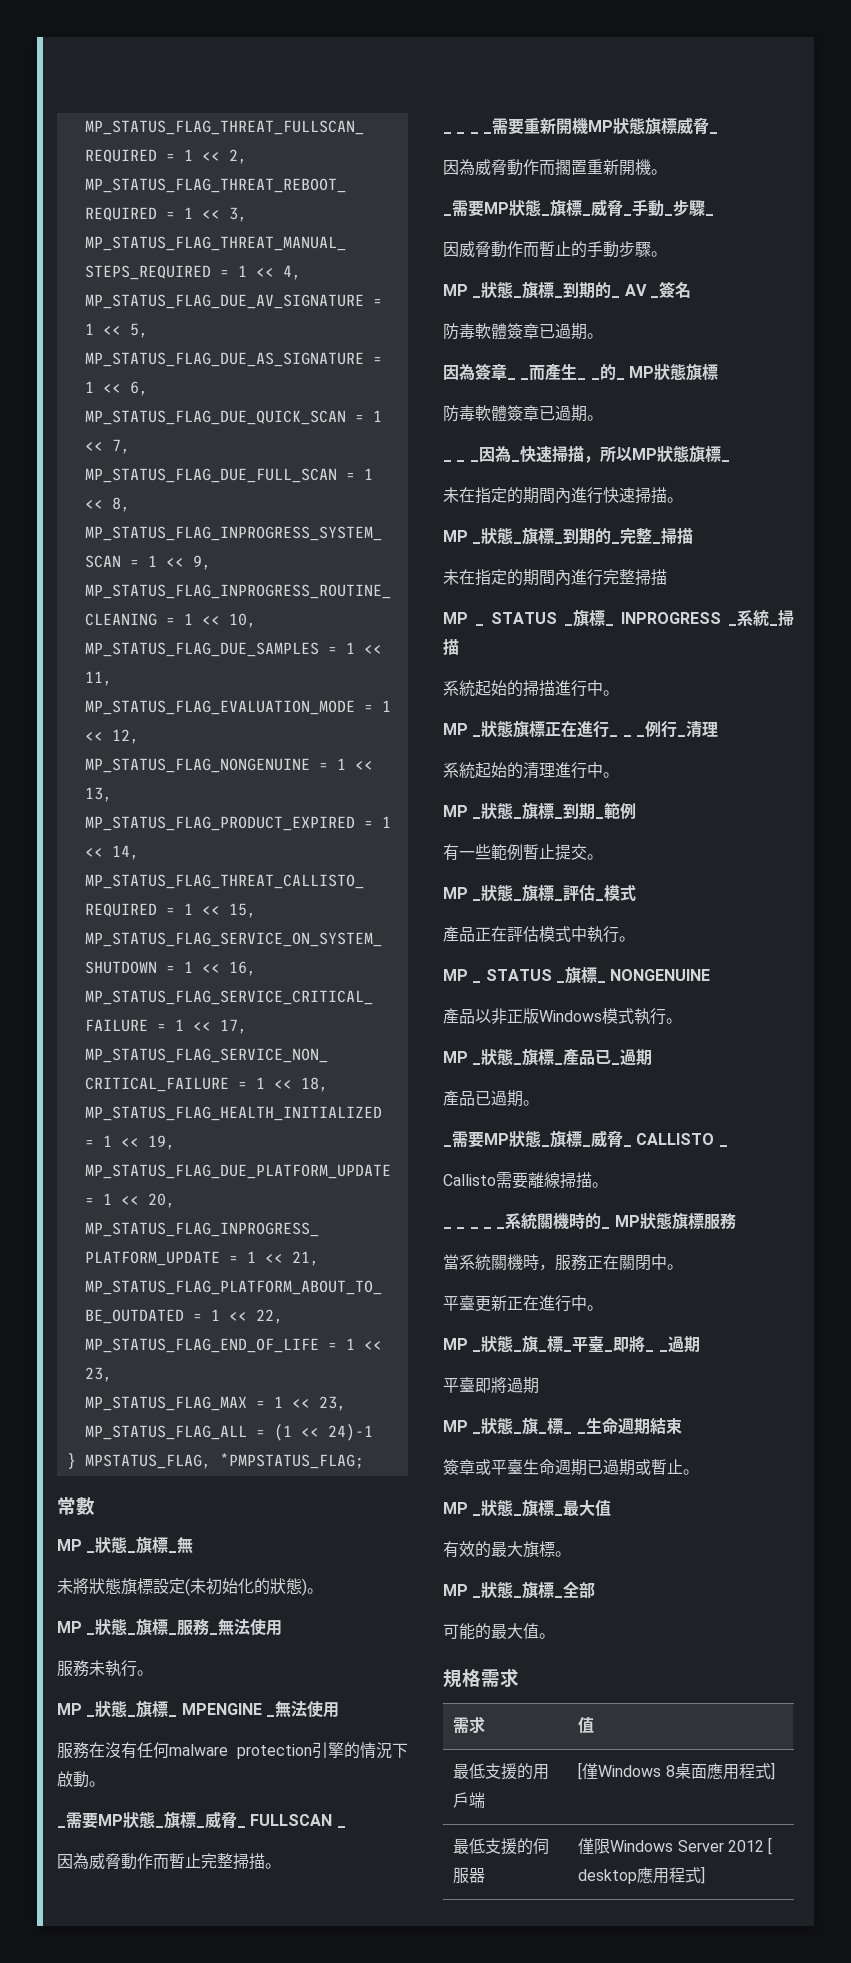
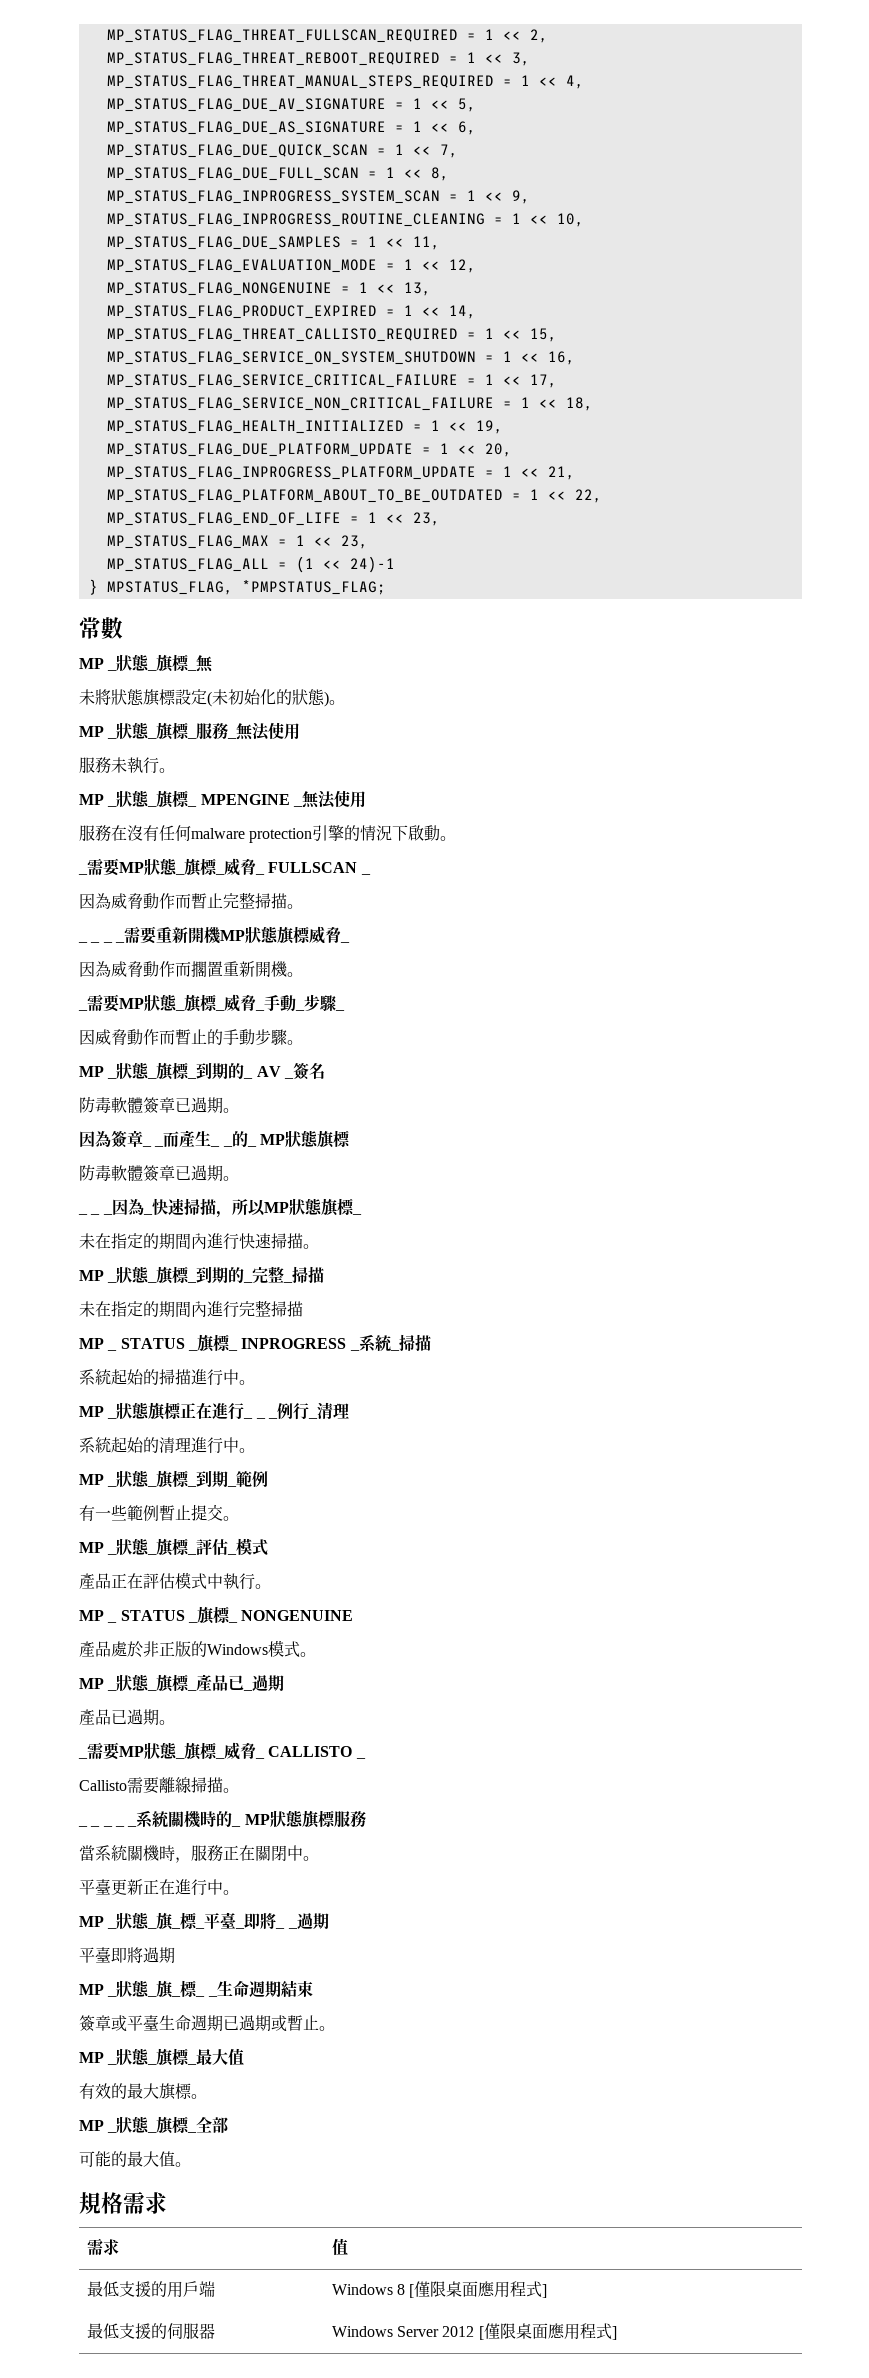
[475,1008,539,1025] 以非正版 -> [111,1641,207,1658] 處於非正版的
[634,1008,666,1025] 執行 -> (300, 1649) none
[578,1762,675,1780] [僅Windows 8 -> [331,2281,447,2298] Windows 8 [僅限
[578,1838,611,1854] 僅限 -> (215, 2331) none
[578,1869,638,1884] desktop -> [483,2323,548,2339] 僅限桌面

